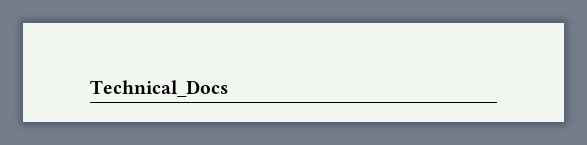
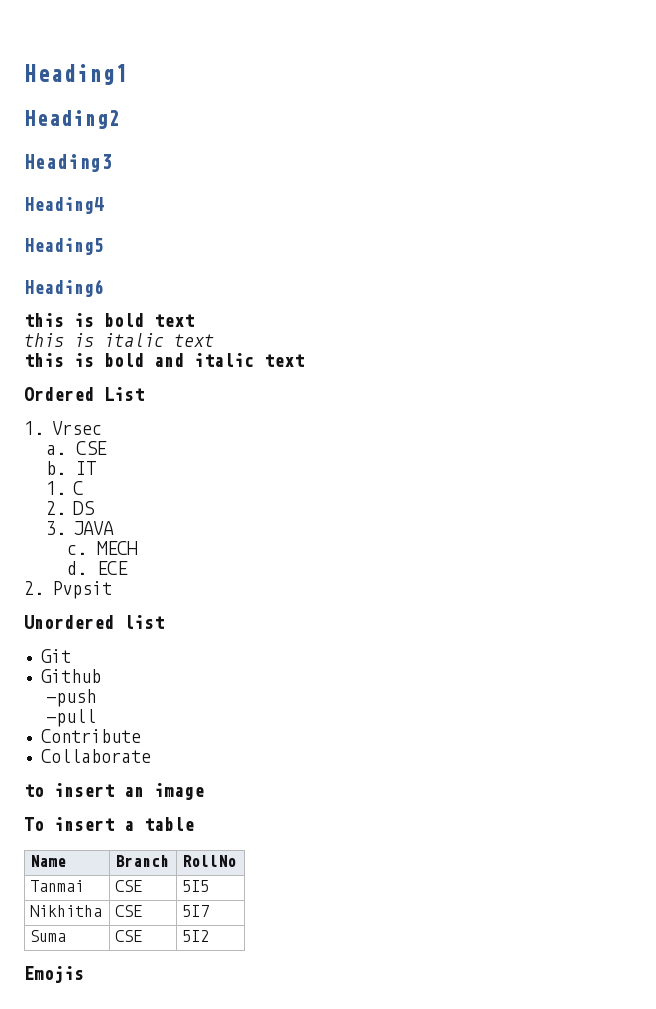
[90,80,228,97] Technical_Docs -> [24,64,128,85] [24,110,120,129] [24,154,112,172] [24,197,104,214] [24,238,104,255] [24,279,104,297] [24,313,194,327] [24,333,214,347] [24,353,304,367] [24,387,144,401] [24,421,102,435] [45,441,107,455] [45,461,96,475] [45,481,84,495] [45,501,96,515] [45,521,115,535] [67,541,139,555] [67,561,129,575] [24,581,112,599] [24,615,164,629] [40,649,71,663] [40,669,101,683] [45,689,96,707] [45,709,96,727] [40,729,141,743] [40,749,151,763] [24,783,204,800] [24,817,194,831] [30,855,67,867] [115,855,170,867] [182,855,237,867] [30,880,85,892] [115,880,143,892] [182,880,210,892] [30,905,103,917] [115,905,143,917] [182,905,210,917] [30,930,67,942] [115,930,143,942] [182,930,210,942] [24,966,84,983] Heading1 // Heading2 // Heading3 // Heading4 // Heading5 // Heading6 // this is bold text // this is italic text // this is bold and italic text // Ordered List // 1. Vrsec // a. CSE // b. IT // 1. C // 2. DS // 3. JAVA // c. MECH // d. ECE // 2. Pvpsit // Unordered list // Git // Github // -push // -pull // Contribute // Collaborate // to insert an image // To insert a table // Name | Branch | RollNo // Tanmai | CSE | 5I5 // Nikhitha | CSE | 5I7 // Suma | CSE | 5I2 // Emojis

